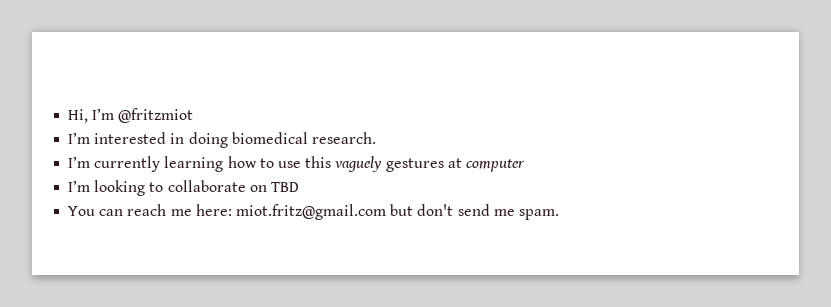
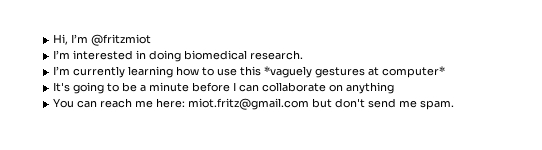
[335,156,383,172] vaguely -> [264,66,313,78] *vaguely
[465,159,525,172] [68,180,164,196] computer // I’m looking to -> [382,66,446,78] [53,82,260,94] computer* // It's going to be a minute before I can
[270,182,299,192] TBD -> [346,82,395,94] anything

